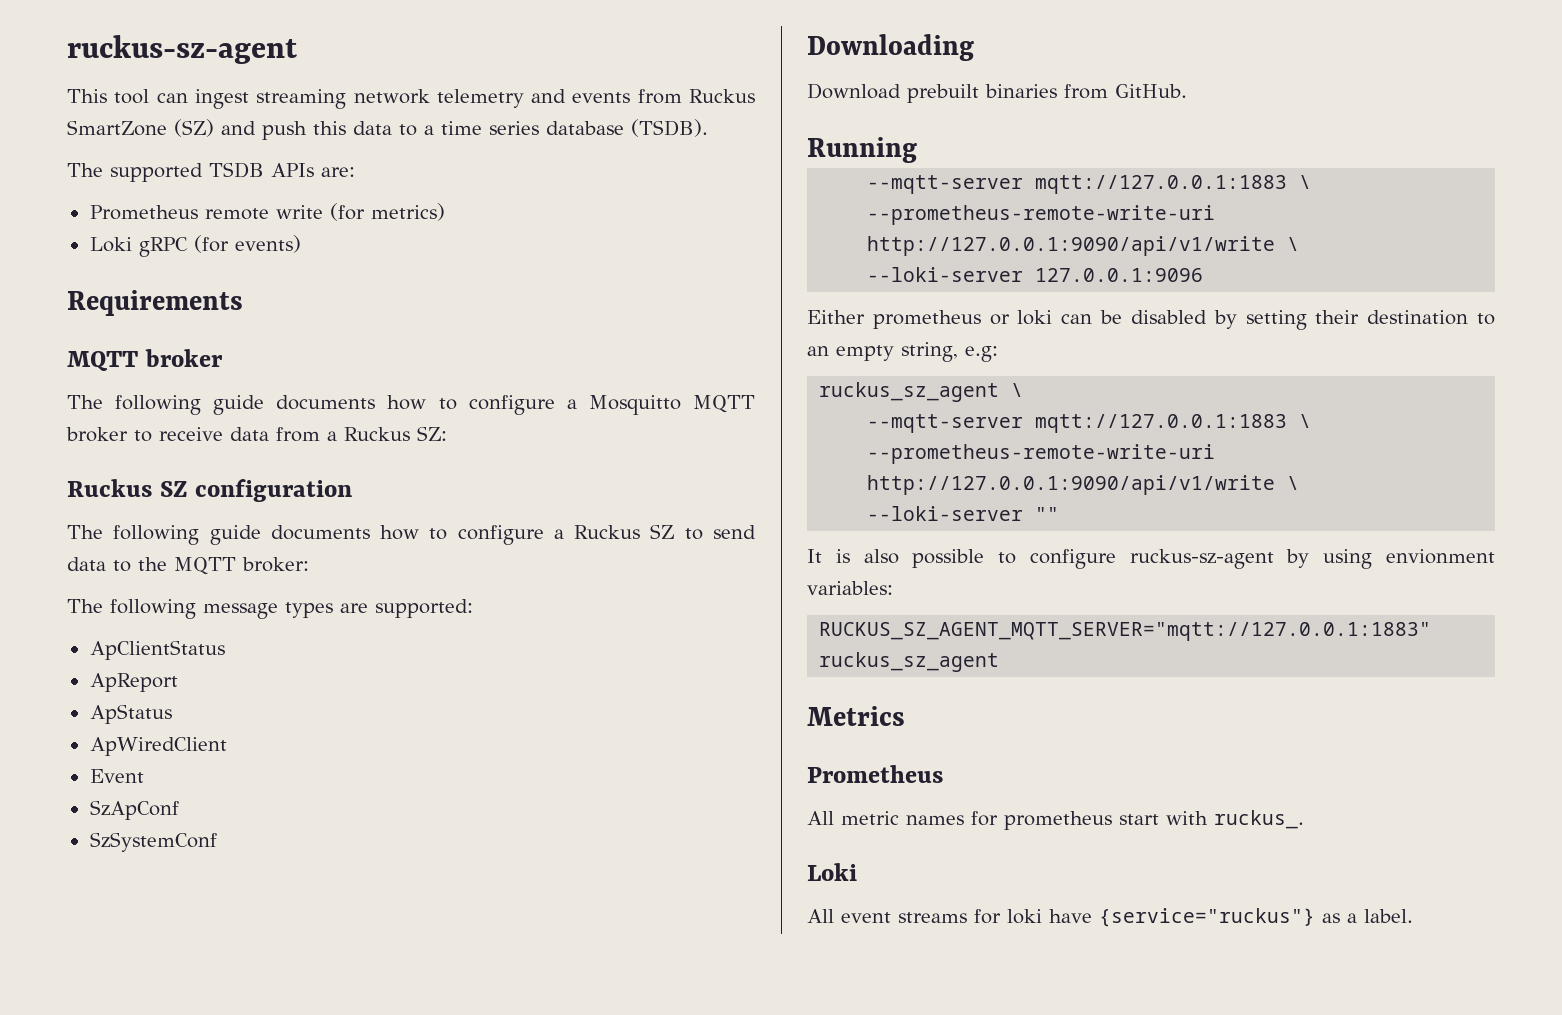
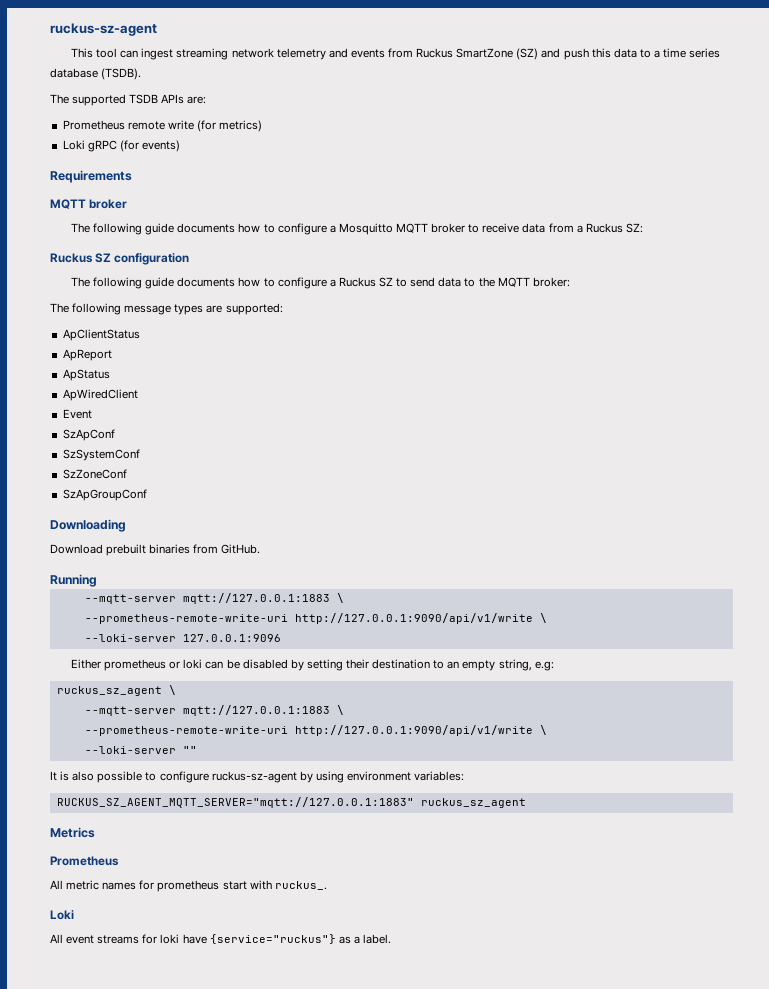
(217, 842) none -> [62,469,127,479] [62,489,147,501] // SzZoneConf // SzApGroupConf
[1386,549,1495,564] envionment -> [346,771,411,781] environment

